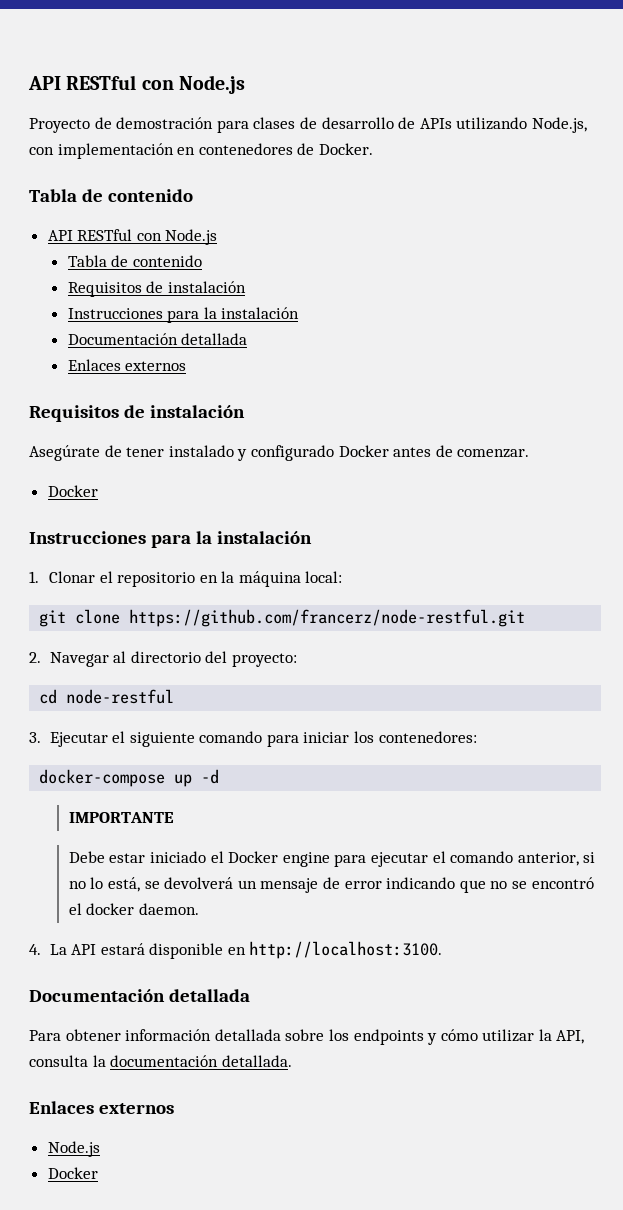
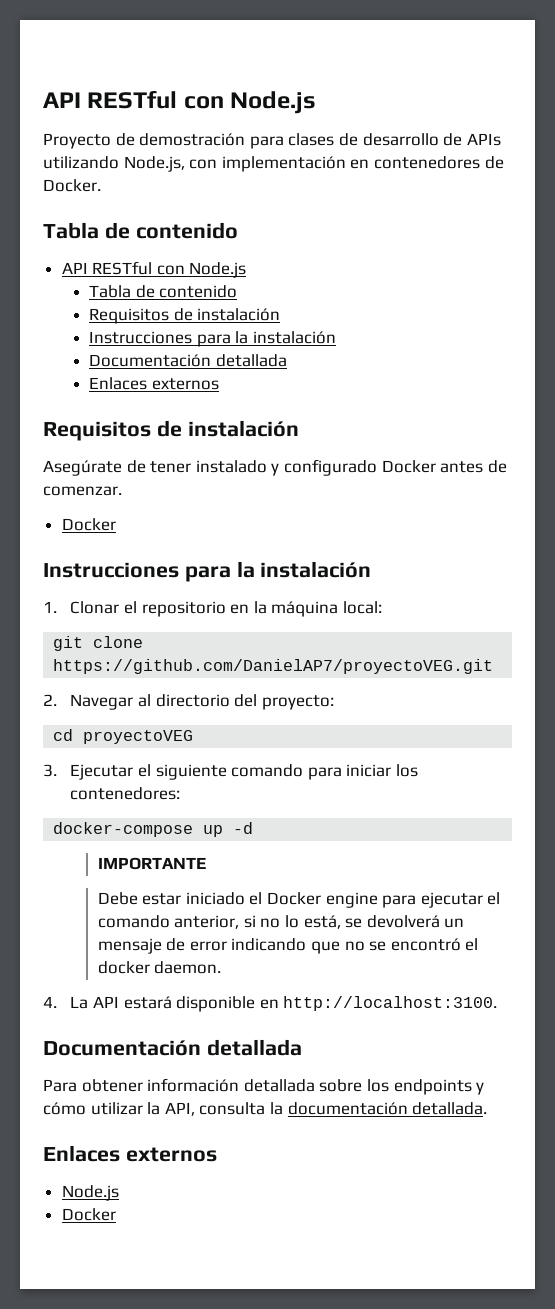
[129,609,526,627] https://github.com/francerz/node-restful.git -> [53,659,494,674] https://github.com/DanielAP7/proyectoVEG.git
[66,689,175,704] node-restful -> [83,730,194,744] proyectoVEG

